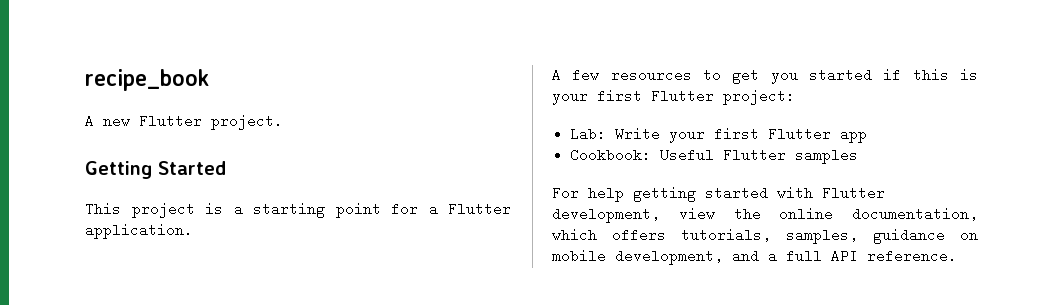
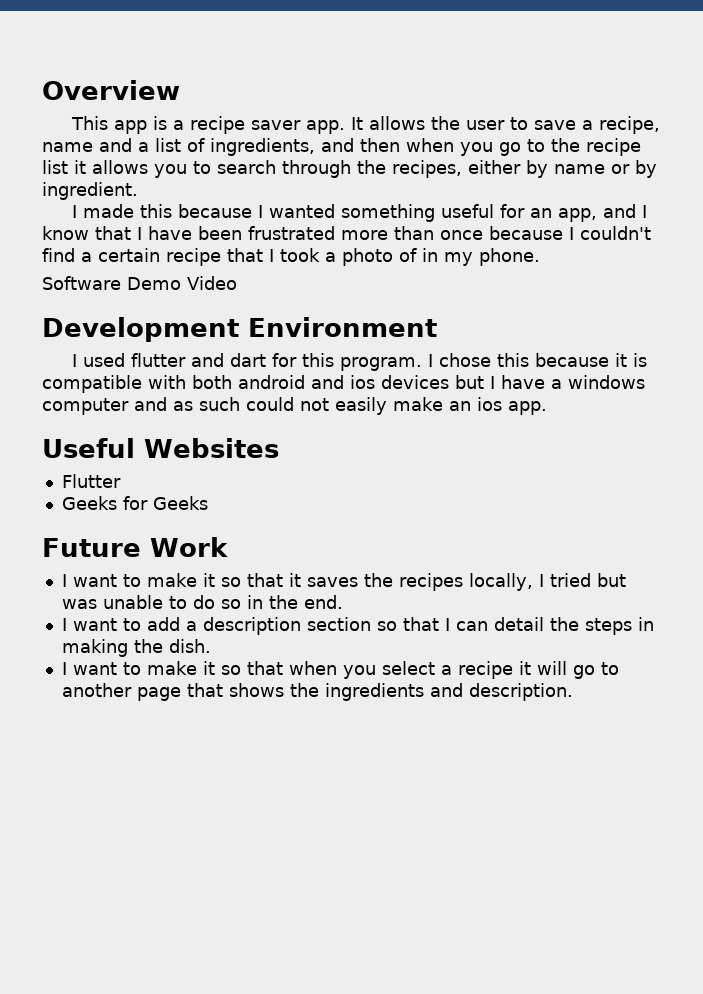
[85,69,209,91] [85,114,283,130] [85,161,226,179] recipe_book // A new Flutter project. // Getting Started -> [42,80,180,100] Overview
[131,202,195,218] project -> [114,120,148,134] app
[253,202,511,218] [85,223,193,239] [552,68,978,84] [552,89,795,105] [570,127,868,143] [570,148,859,164] [552,186,885,202] [552,207,978,223] [552,228,978,244] [552,249,957,265] starting point for a Flutter application. // A few resources to get you started if this is your first Flutter project: // Lab: Write your first Flutter app // Cookbook: Useful Flutter samples // For help getting started with Flutter development, view the online documentation, which offers tutorials, samples, guidance on mobile development, and a full API reference. -> [190,116,661,134] [42,138,641,156] [42,160,657,178] [42,182,138,200] [72,204,648,222] [42,226,651,240] [42,248,540,266] [42,276,237,290] [42,317,437,342] [72,353,648,371] [42,375,645,393] [42,397,547,415] [42,438,279,458] [61,474,121,488] [61,496,208,510] [42,537,228,557] [61,573,626,591] [61,595,343,609] [61,617,654,635] [61,639,211,657] [61,661,619,679] [61,683,573,701] recipe saver app. It allows the user to save a recipe, name and a list of ingredients, and then when you go to the recipe list it allows you to search through the recipes, either by name or by ingredient. // I made this because I wanted something useful for an app, and I know that I have been frustrated more than once because I couldn't find a certain recipe that I took a photo of in my phone. // Software Demo Video // Development Environment // I used flutter and dart for this program. I chose this because it is compatible with both android and ios devices but I have a windows computer and as such could not easily make an ios app. // Useful Websites // Flutter // Geeks for Geeks // Future Work // I want to make it so that it saves the recipes locally, I tried but was unable to do so in the end. // I want to add a description section so that I can detail the steps in making the dish. // I want to make it so that when you select a recipe it will go to another page that shows the ingredients and description.

